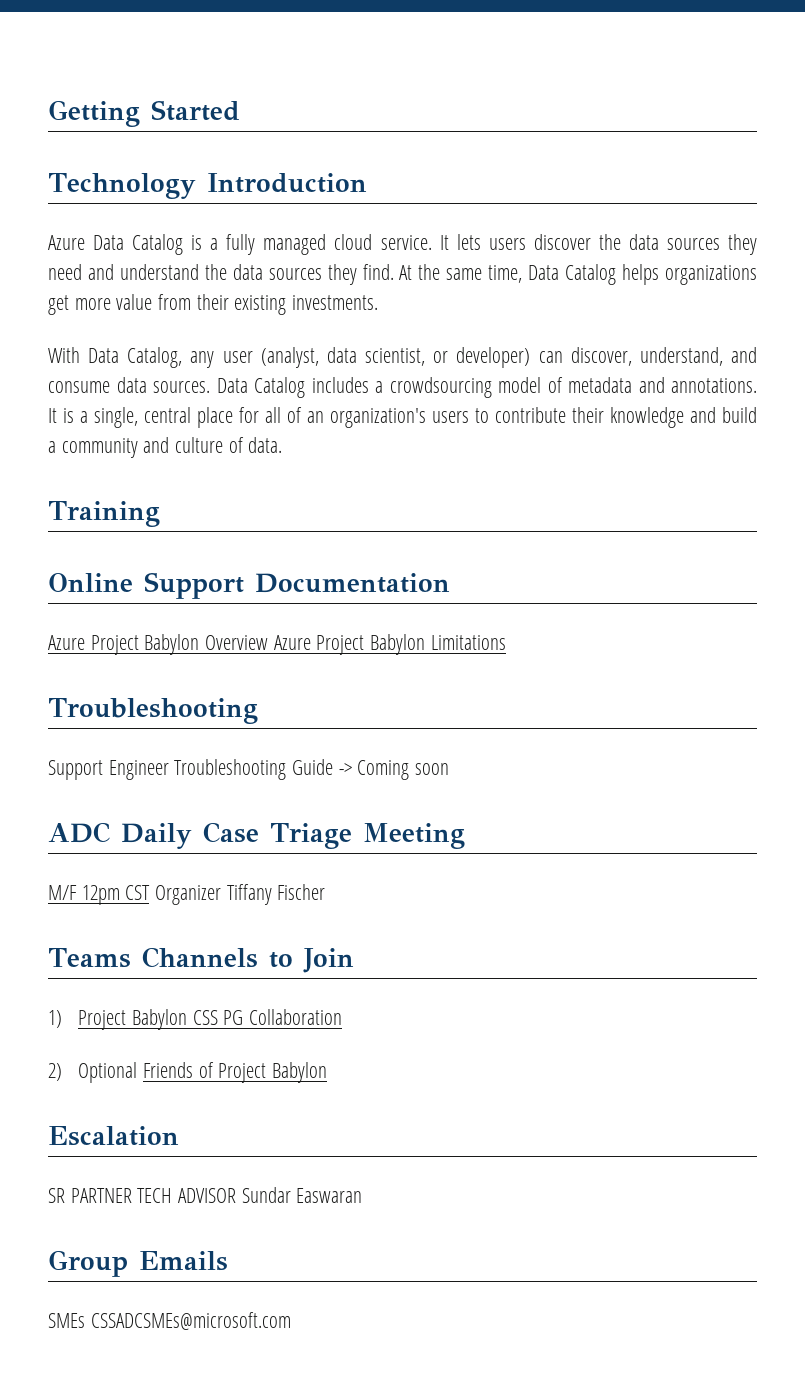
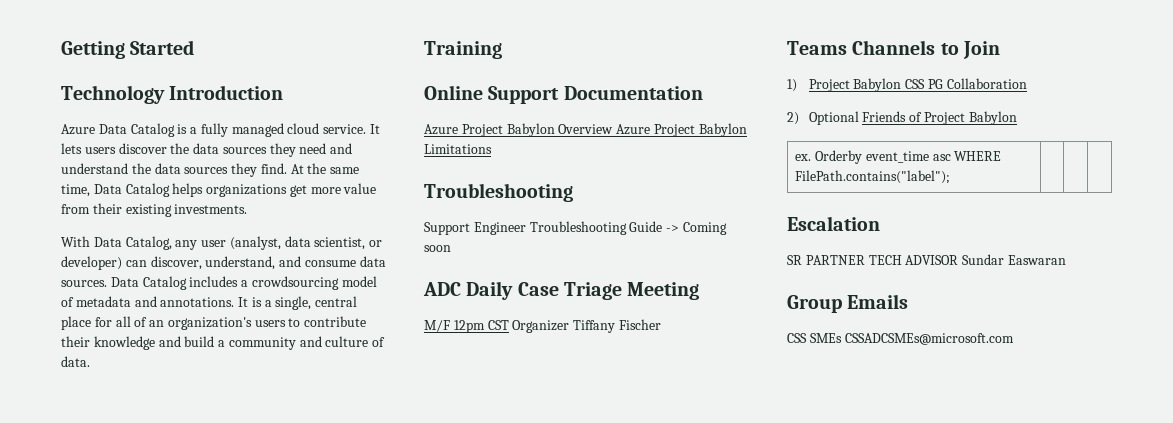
(328, 1072) none -> [795,150,1002,164] [795,170,951,184] // ex. Orderby event_time asc WHERE FilePath.contains("label"); | | |
(228, 1261) none -> [787,333,807,343] CSS

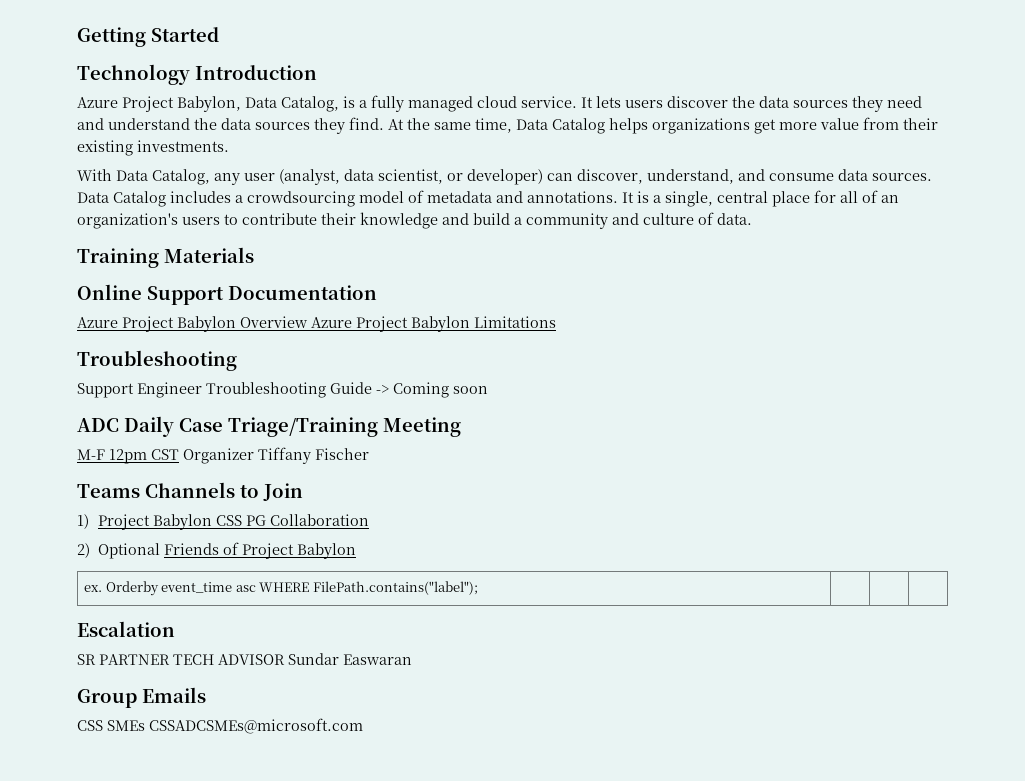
[98,123,175,137] Data Catalog -> [122,96,339,112] Project Babylon, Data Catalog,
(502, 50) none -> [164,247,254,263] Materials
[563,282,622,300] Triage -> [228,417,378,437] Triage/Training
[424,320,450,332] M/F -> [77,449,105,460] M-F

